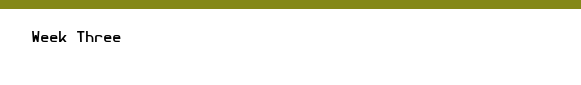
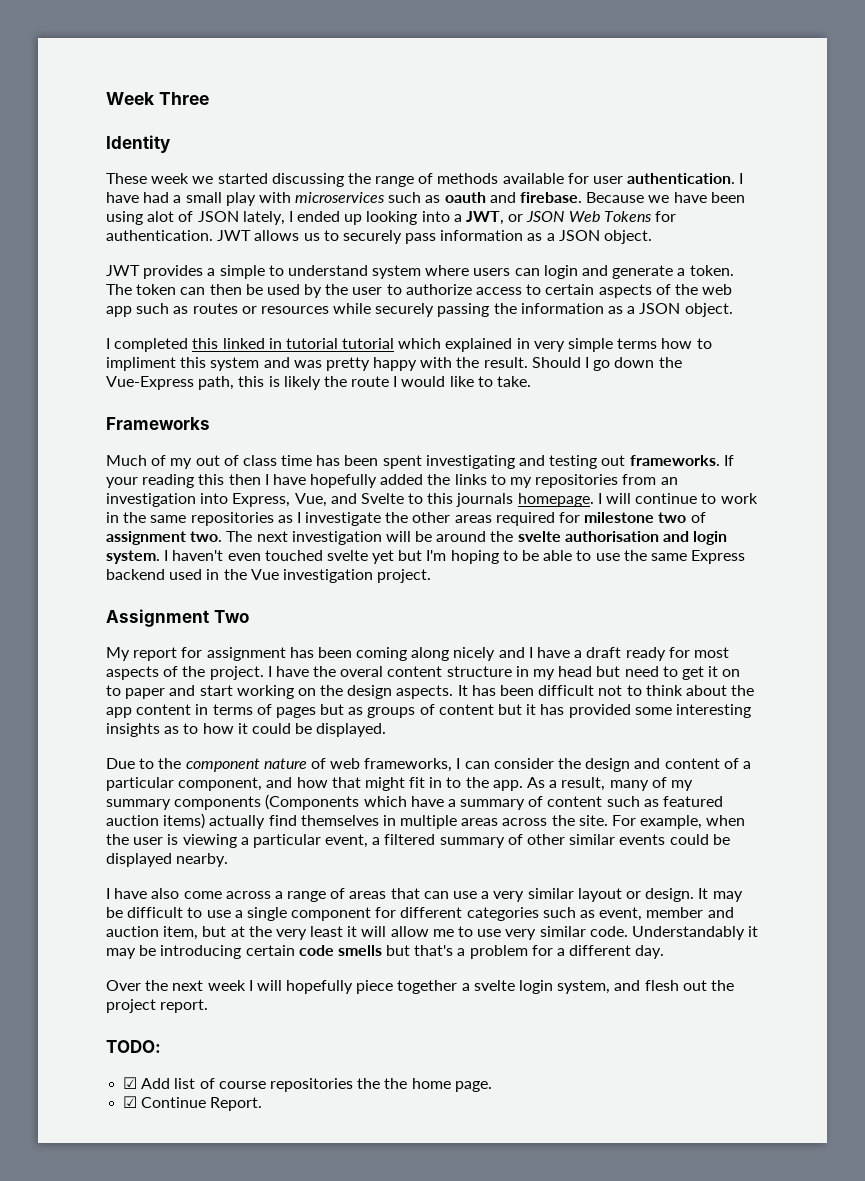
(121, 36) none -> [106,135,170,153] [106,173,744,187] [106,192,745,206] [106,211,676,225] [106,230,653,244] [106,265,734,279] [106,284,733,298] [106,303,733,317] [106,338,712,352] [106,357,682,371] [106,376,532,390] [106,417,210,430] [106,455,734,469] [106,474,678,488] [106,493,758,507] [106,512,706,526] [106,531,728,545] [106,550,746,564] [106,569,432,583] [106,609,249,627] [106,647,729,661] [106,666,741,680] [106,685,755,699] [106,704,751,718] [106,723,387,737] [106,758,751,772] [106,777,693,791] [106,794,724,810] [106,813,746,829] [106,834,730,848] [106,853,229,867] [106,888,743,902] [106,907,734,921] [106,926,759,940] [106,945,665,959] [106,980,734,994] [106,999,209,1013] [106,1040,161,1053] [123,1077,492,1092] [123,1096,263,1111] // Identity // These week we started discussing the range of methods available for user authentication. I have had a small play with microservices such as oauth and firebase. Because we have been using alot of JSON lately, I ended up looking into a JWT, or JSON Web Tokens for authentication. JWT allows us to securely pass information as a JSON object. // JWT provides a simple to understand system where users can login and generate a token. The token can then be used by the user to authorize access to certain aspects of the web app such as routes or resources while securely passing the information as a JSON object. // I completed this linked in tutorial tutorial which explained in very simple terms how to impliment this system and was pretty happy with the result. Should I go down the Vue-Express path, this is likely the route I would like to take. // Frameworks // Much of my out of class time has been spent investigating and testing out frameworks. If your reading this then I have hopefully added the links to my repositories from an investigation into Express, Vue, and Svelte to this journals homepage. I will continue to work in the same repositories as I investigate the other areas required for milestone two of assignment two. The next investigation will be around the svelte authorisation and login system. I haven't even touched svelte yet but I'm hoping to be able to use the same Express backend used in the Vue investigation project. // Assignment Two // My report for assignment has been coming along nicely and I have a draft ready for most aspects of the project. I have the overal content structure in my head but need to get it on to paper and start working on the design aspects. It has been difficult not to think about the app content in terms of pages but as groups of content but it has provided some interesting insights as to how it could be displayed. // Due to the component nature of web frameworks, I can consider the design and content of a particular component, and how that might fit in to the app. As a result, many of my summary components (Components which have a summary of content such as featured auction items) actually find themselves in multiple areas across the site. For example, when the user is viewing a particular event, a filtered summary of other similar events could be displayed nearby. // I have also come across a range of areas that can use a very similar layout or design. It may be difficult to use a single component for different categories such as event, member and auction item, but at the very least it will allow me to use very similar code. Understandably it may be introducing certain code smells but that's a problem for a different day. // Over the next week I will hopefully piece together a svelte login system, and flesh out the project report. // TODO: // ☑ Add list of course repositories the the home page. // ☑ Continue Report.

